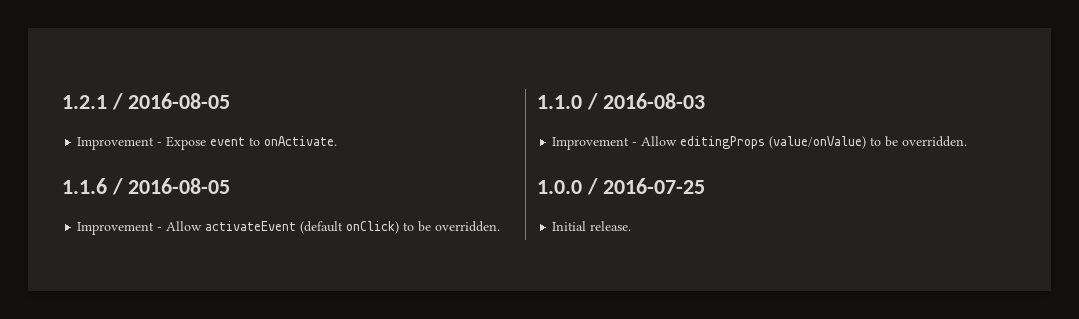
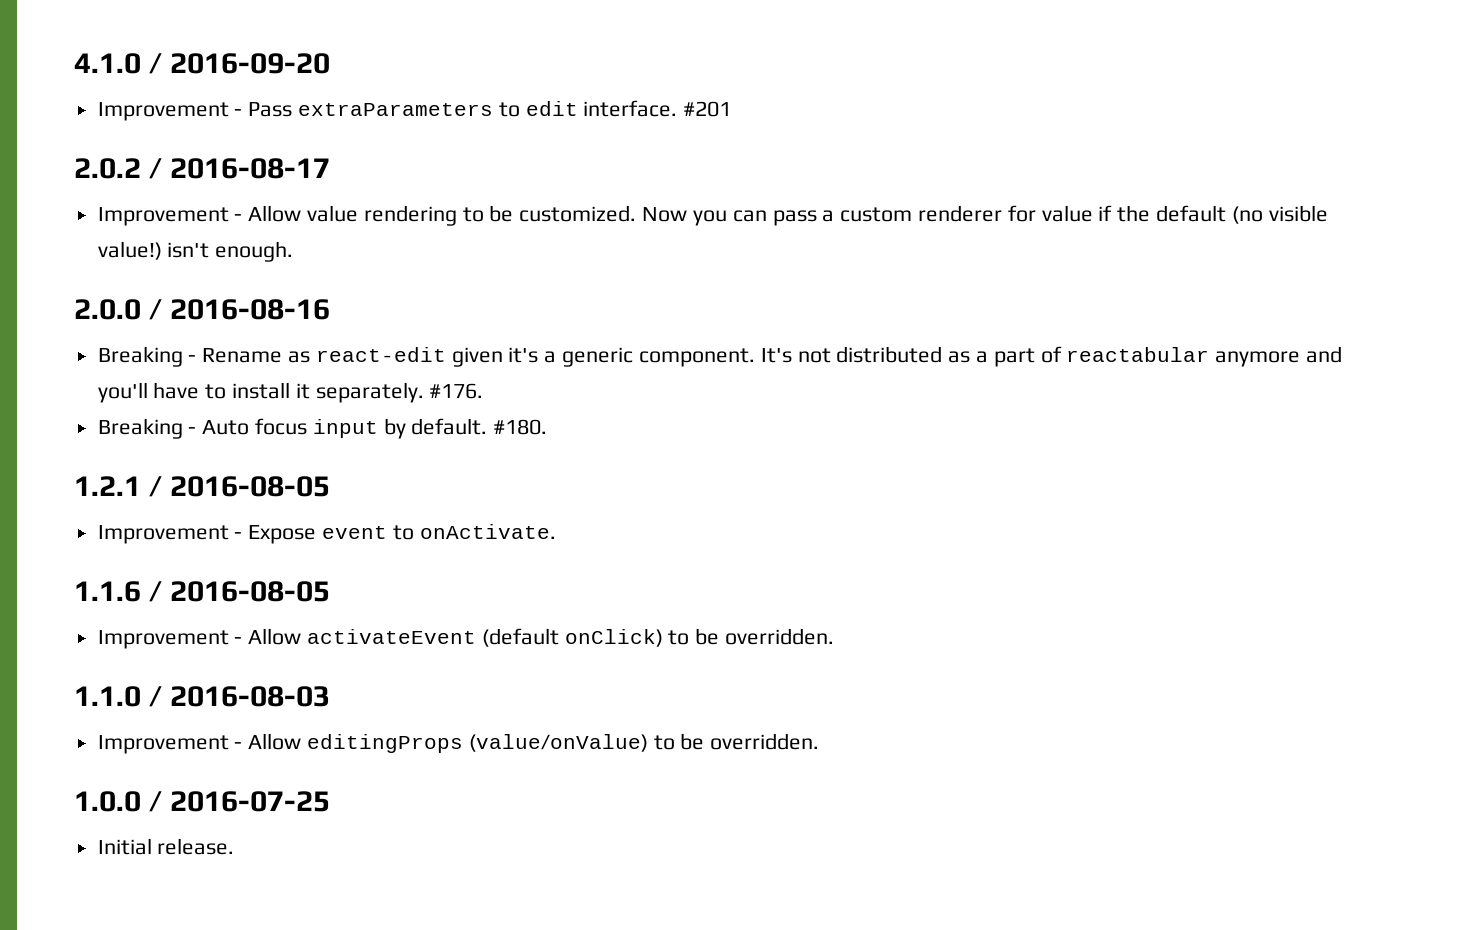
(62, 102) none -> [74,53,331,74] [97,100,732,121] [74,158,331,179] [97,205,1328,226] [97,241,294,262] [74,299,331,320] [97,346,1342,367] [97,382,484,403] [97,418,548,439] 4.1.0 / 2016-09-20 // Improvement - Pass extraParameters to edit interface. #201 // 2.0.2 / 2016-08-17 // Improvement - Allow value rendering to be customized. Now you can pass a custom renderer for value if the default (no visible value!) isn't enough. // 2.0.0 / 2016-08-16 // Breaking - Rename as react-edit given it's a generic component. It's not distributed as a part of reactabular anymore and you'll have to install it separately. #176. // Breaking - Auto focus input by default. #180. //

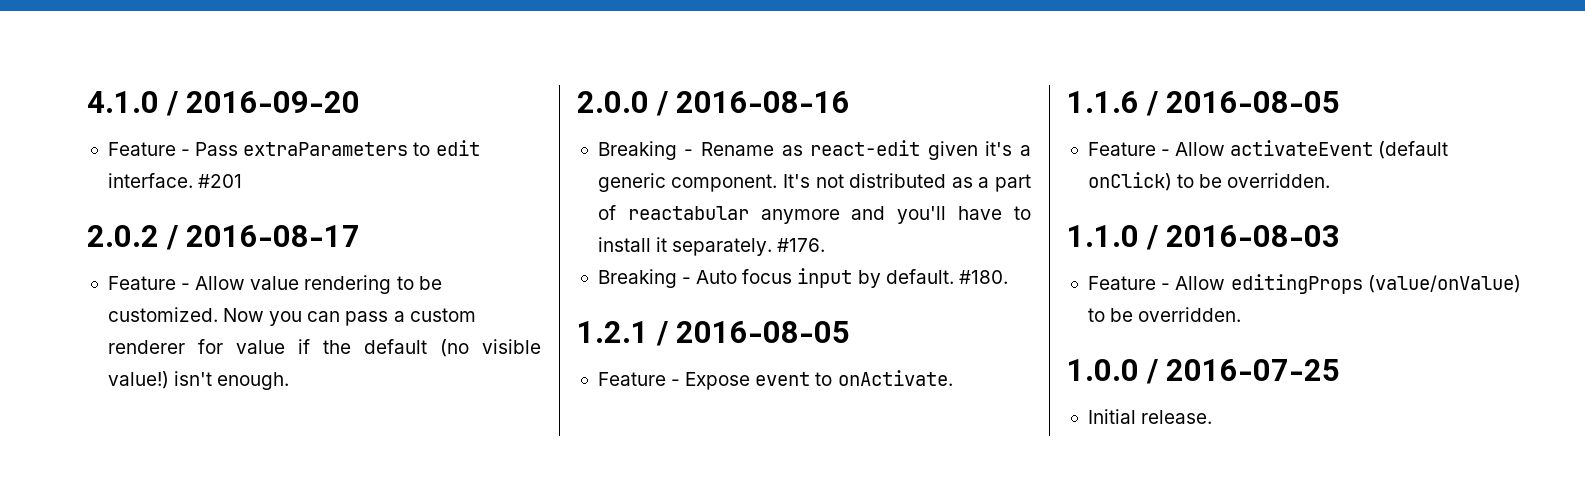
[97,102,229,121] Improvement -> [107,142,176,156] Feature
[97,207,229,226] Improvement -> [107,276,176,290] Feature
[97,525,229,544] Improvement -> [597,372,666,386] Feature
[97,630,229,649] Improvement -> [1087,142,1156,156] Feature
[97,735,229,754] Improvement -> [1087,276,1156,290] Feature

